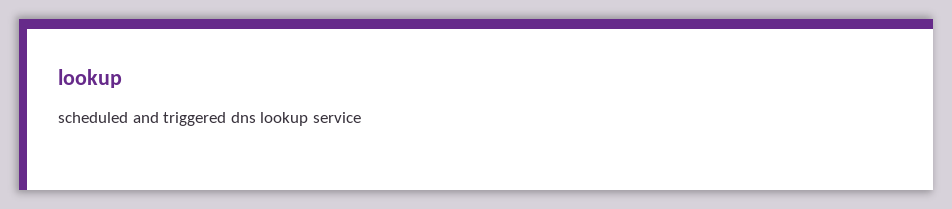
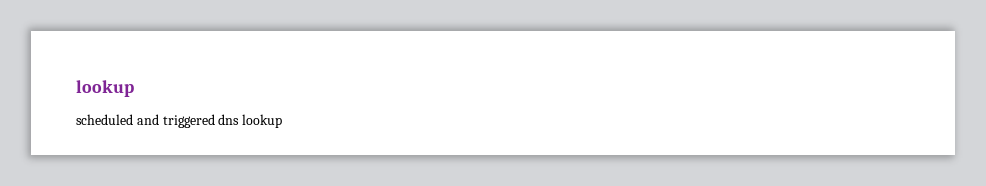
[312,112,361,123] service -> (283, 121) none

